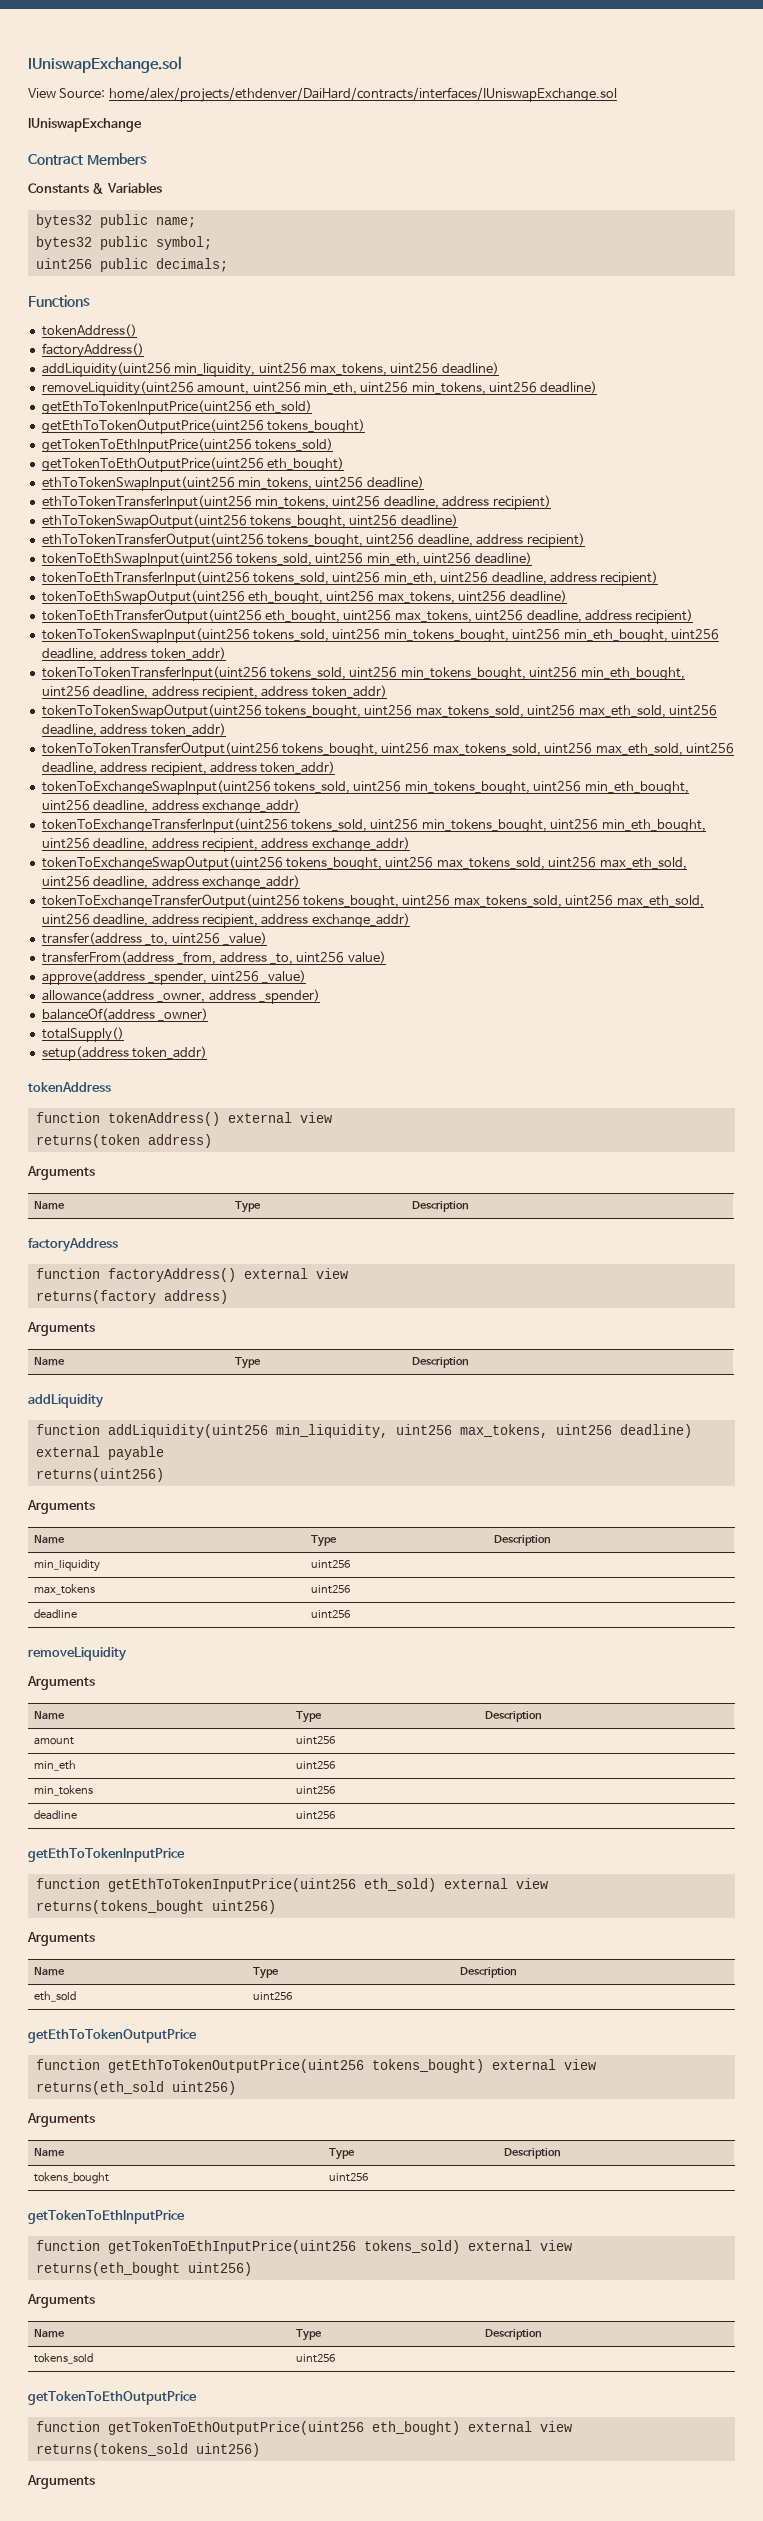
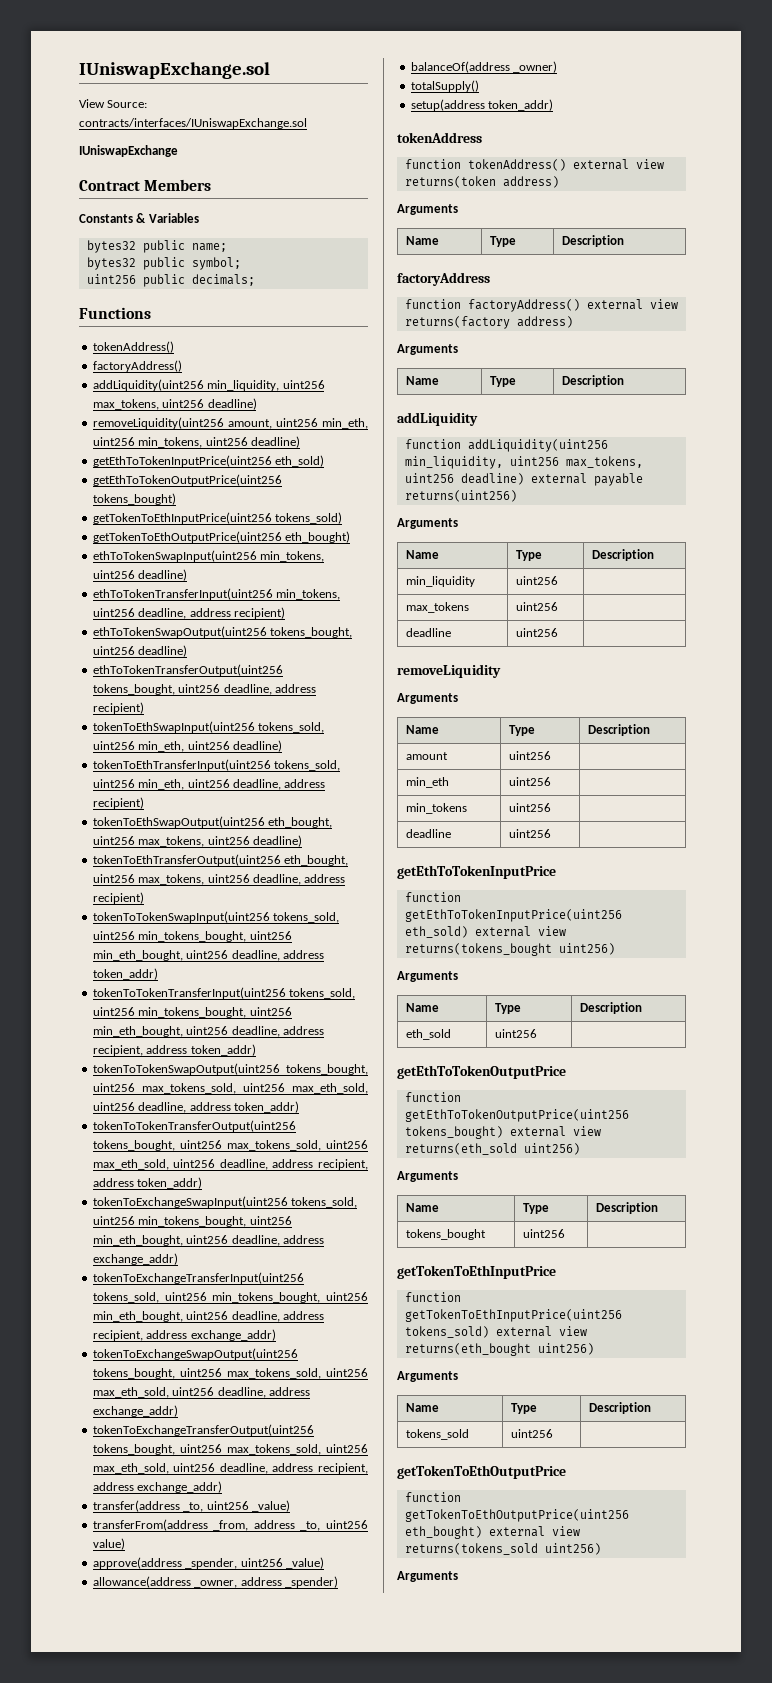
[108,87,617,102] home/alex/projects/ethdenver/DaiHard/contracts/interfaces/IUniswapExchange.sol -> [79,118,307,129] contracts/interfaces/IUniswapExchange.sol

